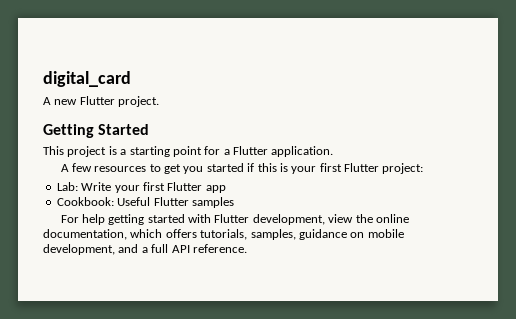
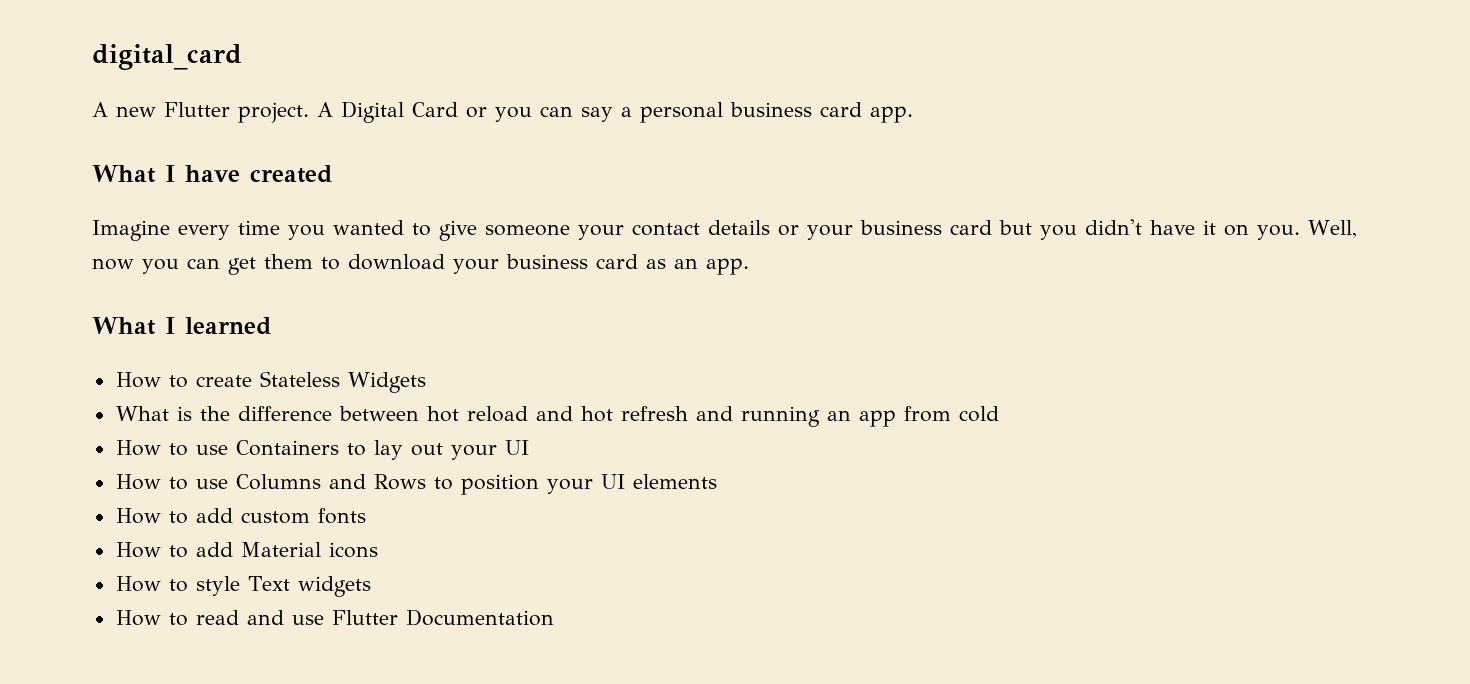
[43,124,150,138] [43,146,334,157] [60,163,424,174] [56,182,226,193] [56,197,234,208] [60,214,409,225] [43,229,404,240] [43,244,247,255] // Getting Started // This project is a starting point for a Flutter application. // A few resources to get you started if this is your first Flutter project: // Lab: Write your first Flutter app // Cookbook: Useful Flutter samples // For help getting started with Flutter development, view the online documentation, which offers tutorials, samples, guidance on mobile development, and a full API reference. -> [317,101,913,123] [92,165,333,183] [92,219,1357,241] [92,254,749,275] [92,317,272,335] [115,371,426,393] [115,406,999,427] [115,440,529,460] [115,474,717,495] [115,508,366,524] [115,542,378,558] [115,576,371,597] [115,609,554,626] A Digital Card or you can say a personal business card app. // What I have created // Imagine every time you wanted to give someone your contact details or your business card but you didn't have it on you. Well, now you can get them to download your business card as an app. // What I learned // How to create Stateless Widgets // What is the difference between hot reload and hot refresh and running an app from cold // How to use Containers to lay out your UI // How to use Columns and Rows to position your UI elements // How to add custom fonts // How to add Material icons // How to style Text widgets // How to read and use Flutter Documentation

